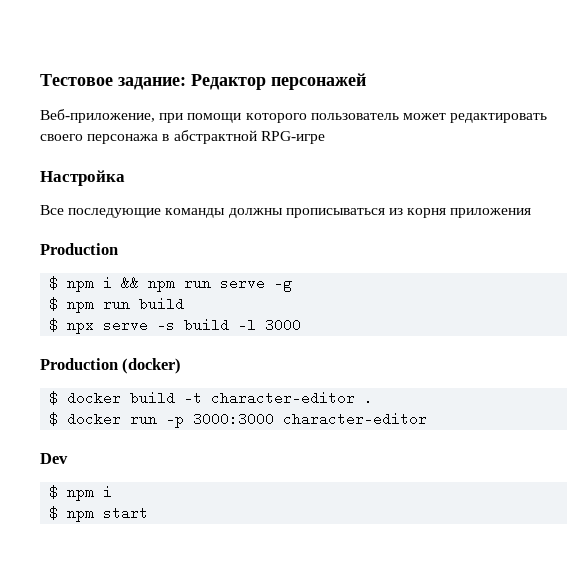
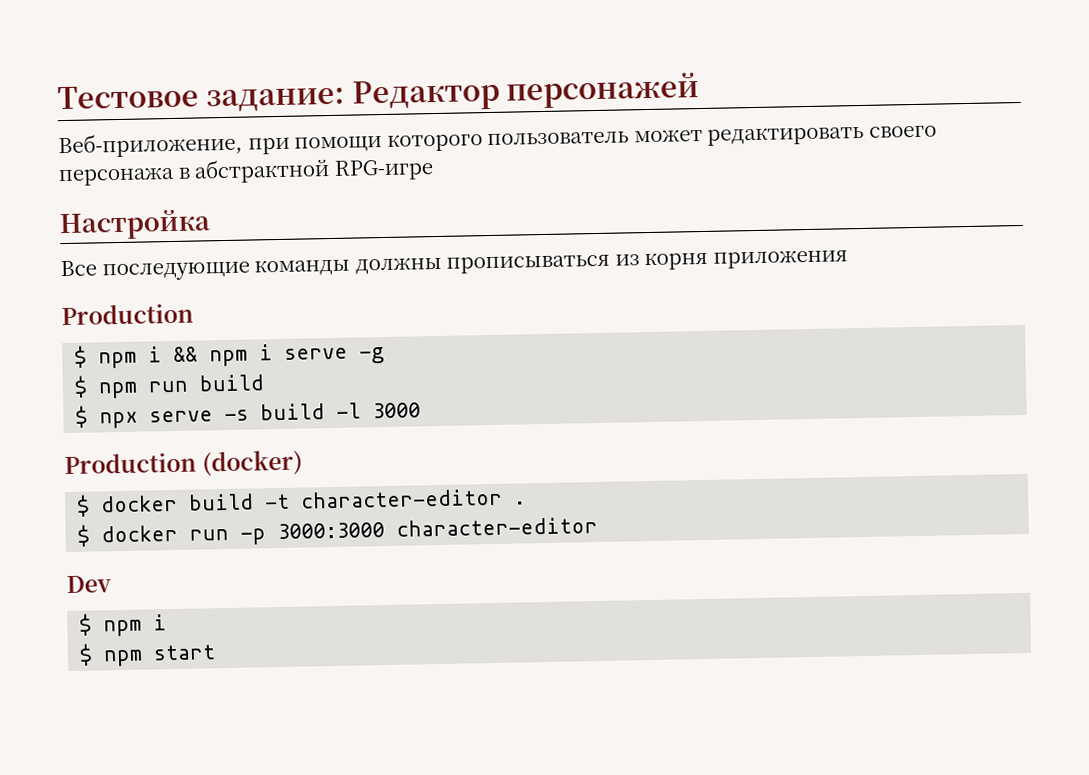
[184,281,212,288] run -> [259,344,274,361] i

